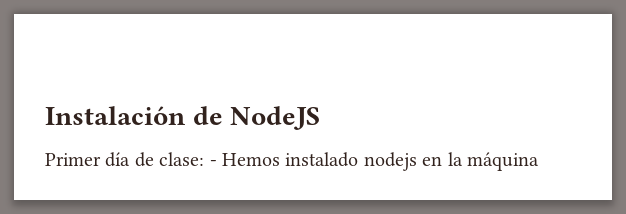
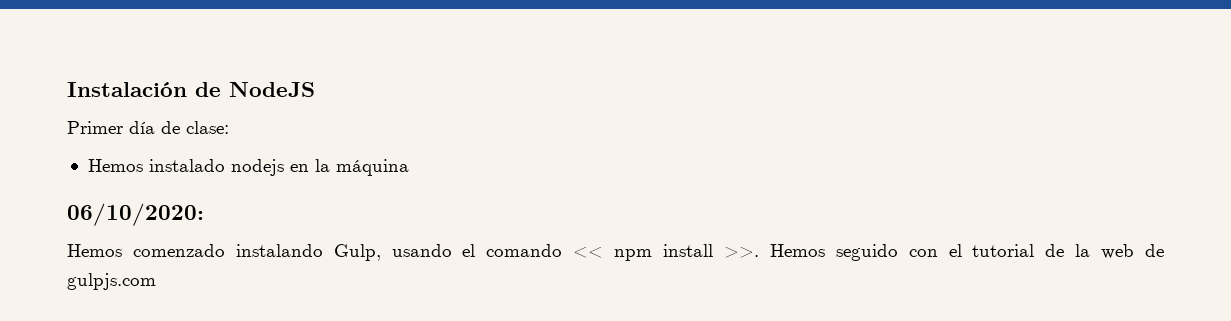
[209,160,217,166] - -> (229, 127) //
(539, 161) none -> [67,203,204,226] [67,244,1165,261] [67,273,156,290] // 06/10/2020: // Hemos comenzado instalando Gulp, usando el comando << npm install >>. Hemos seguido con el tutorial de la web de gulpjs.com

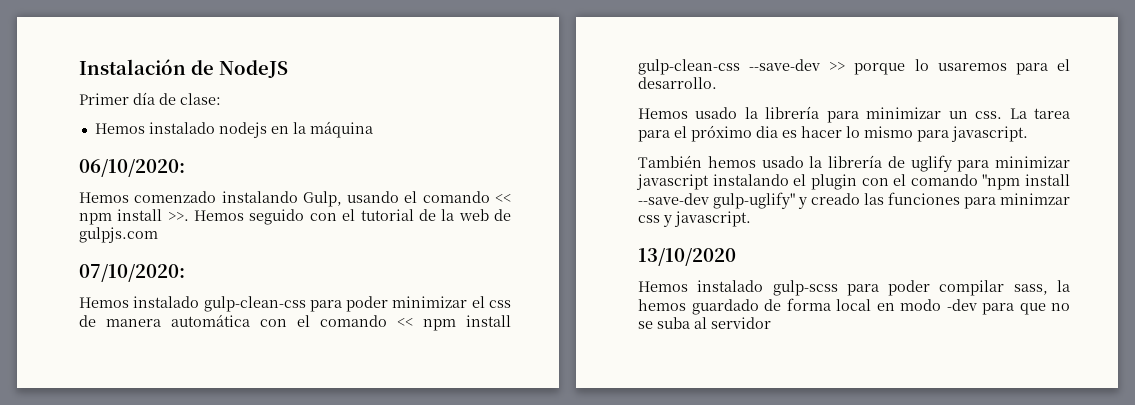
(156, 281) none -> [79,264,185,282] [79,296,511,312] [79,314,511,331] [638,59,1070,75] [638,77,717,89] [638,106,1070,123] [638,125,1028,142] [638,155,1070,172] [636,174,1070,190] [638,192,1070,209] [638,211,751,227] [638,248,736,266] [638,280,1070,296] [638,298,1070,315] [638,317,771,329] // 07/10/2020: // Hemos instalado gulp-clean-css para poder minimizar el css de manera automática con el comando << npm install gulp-clean-css --save-dev >> porque lo usaremos para el desarrollo. // Hemos usado la librería para minimizar un css. La tarea para el próximo dia es hacer lo mismo para javascript. // También hemos usado la librería de uglify para minimizar javascript instalando el plugin con el comando "npm install --save-dev gulp-uglify" y creado las funciones para minimzar css y javascript. // 13/10/2020 // Hemos instalado gulp-scss para poder compilar sass, la hemos guardado de forma local en modo -dev para que no se suba al servidor

